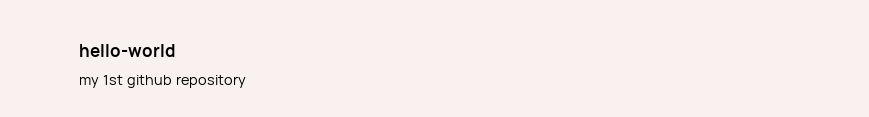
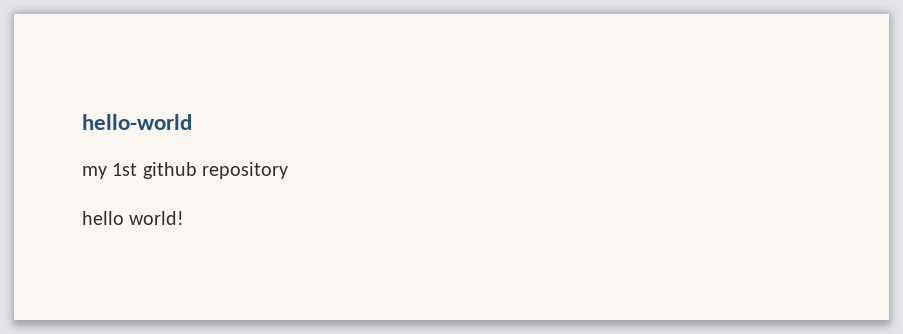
(246, 81) none -> [82,211,185,225] // hello world!

